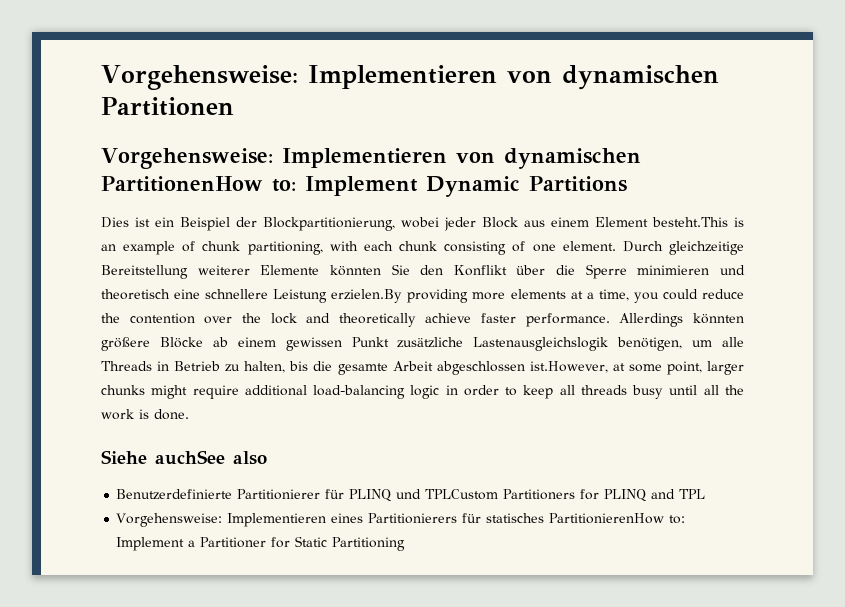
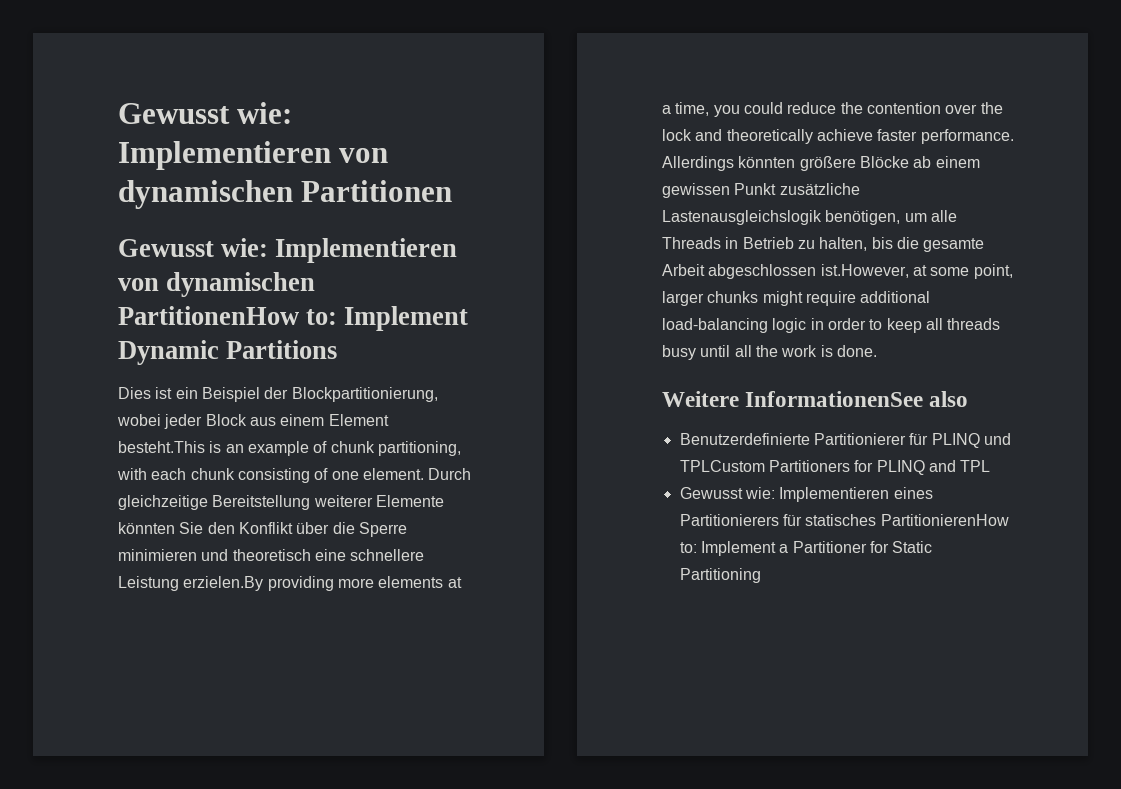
[101,65,298,90] Vorgehensweise: -> [118,102,293,124] Gewusst wie:
[101,148,273,169] Vorgehensweise: -> [118,238,269,257] Gewusst wie:
[101,450,225,465] Siehe auchSee -> [662,391,924,407] Weitere InformationenSee
[116,513,223,527] Vorgehensweise: -> [679,487,775,499] Gewusst wie:

